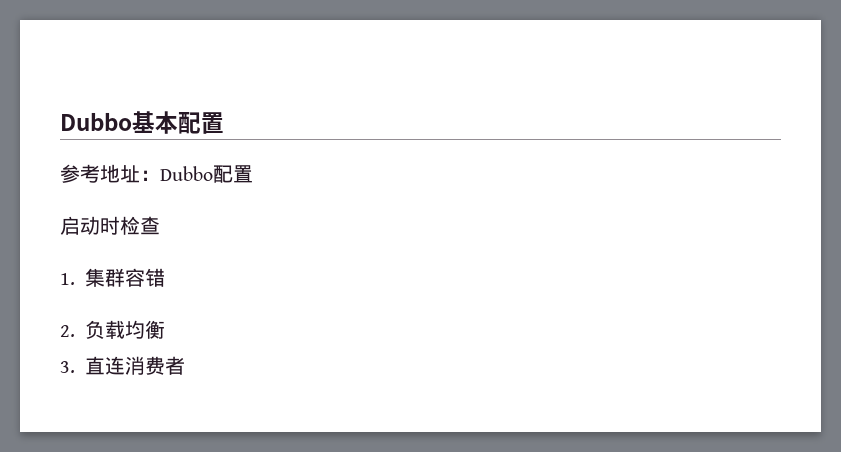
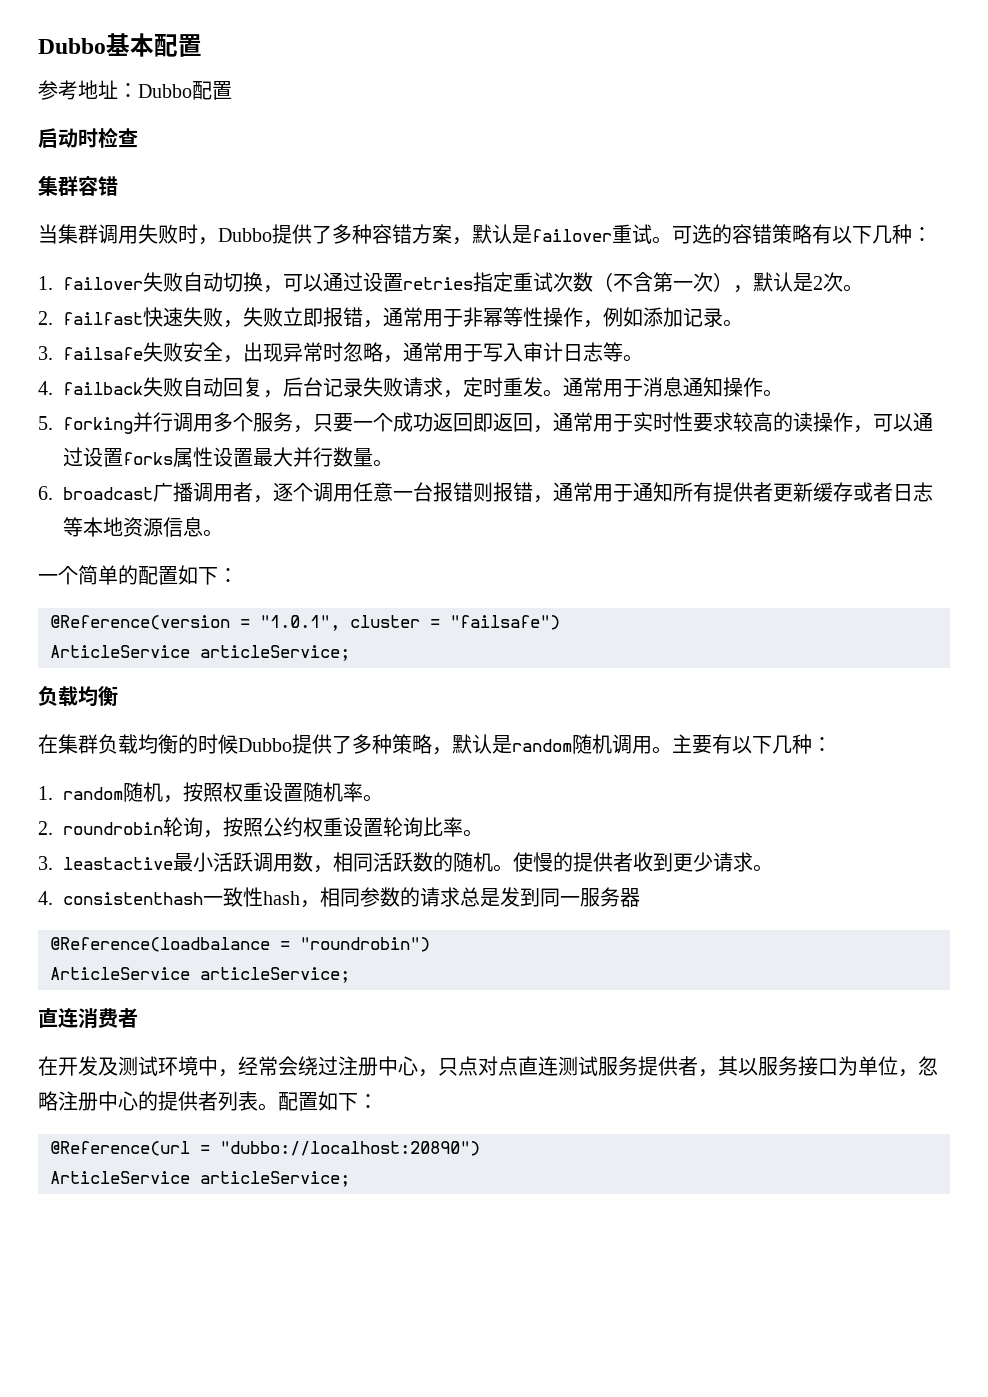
[60,273,75,285] 1. -> (138, 138) none
[60,320,165,339] [60,356,185,375] 2.负载均衡 // 3.直连消费者 -> [38,224,932,245] [38,272,864,293] [38,307,744,328] [38,342,644,363] [38,377,784,398] [38,412,934,434] [63,447,394,468] [38,482,934,503] [63,517,224,537] [38,565,238,585] [50,615,560,631] [50,645,350,661] [38,686,118,707] [38,734,832,755] [38,782,384,803] [38,817,484,838] [38,852,774,873] [38,887,641,908] [50,937,430,952] [50,967,350,983] [38,1008,138,1029] [38,1056,938,1077] [38,1091,378,1111] [50,1141,480,1156] [50,1171,350,1187] 当集群调用失败时，Dubbo提供了多种容错方案，默认是failover重试。可选的容错策略有以下几种： // 1. failover失败自动切换，可以通过设置retries指定重试次数（不含第一次），默认是2次。 // 2. failfast快速失败，失败立即报错，通常用于非幂等性操作，例如添加记录。 // 3. failsafe失败安全，出现异常时忽略，通常用于写入审计日志等。 // 4. failback失败自动回复，后台记录失败请求，定时重发。通常用于消息通知操作。 // 5. forking并行调用多个服务，只要一个成功返回即返回，通常用于实时性要求较高的读操作，可以通过设置forks属性设置最大并行数量。 // 6. broadcast广播调用者，逐个调用任意一台报错则报错，通常用于通知所有提供者更新缓存或者日志等本地资源信息。 // 一个简单的配置如下： // @Reference(version = "1.0.1", cluster = "failsafe") // ArticleService articleService; // 负载均衡 // 在集群负载均衡的时候Dubbo提供了多种策略，默认是random随机调用。主要有以下几种： // 1. random随机，按照权重设置随机率。 // 2. roundrobin轮询，按照公约权重设置轮询比率。 // 3. leastactive最小活跃调用数，相同活跃数的随机。使慢的提供者收到更少请求。 // 4. consistenthash一致性hash，相同参数的请求总是发到同一服务器 // @Reference(loadbalance = "roundrobin") // ArticleService articleService; // 直连消费者 // 在开发及测试环境中，经常会绕过注册中心，只点对点直连测试服务提供者，其以服务接口为单位，忽略注册中心的提供者列表。配置如下： // @Reference(url = "dubbo://localhost:20890") // ArticleService articleService;

